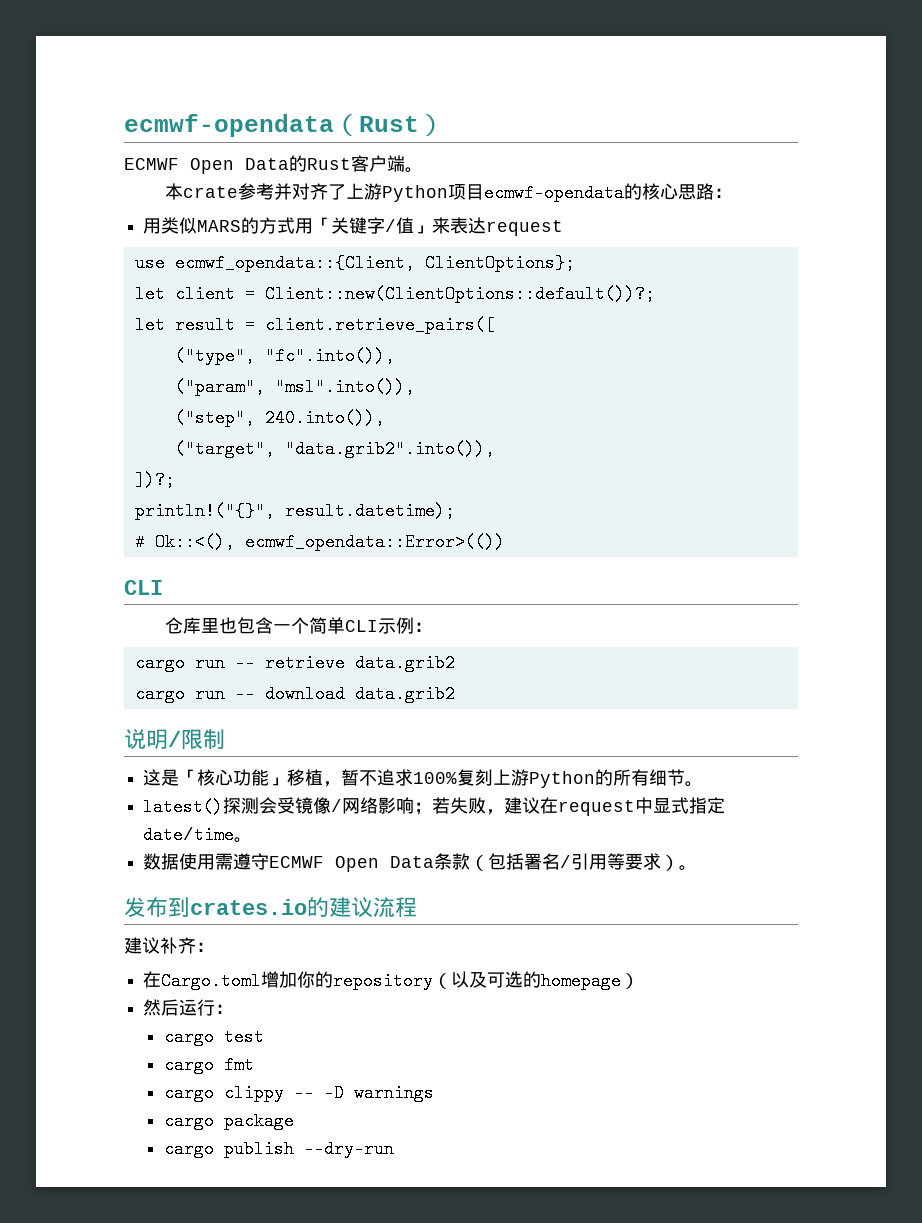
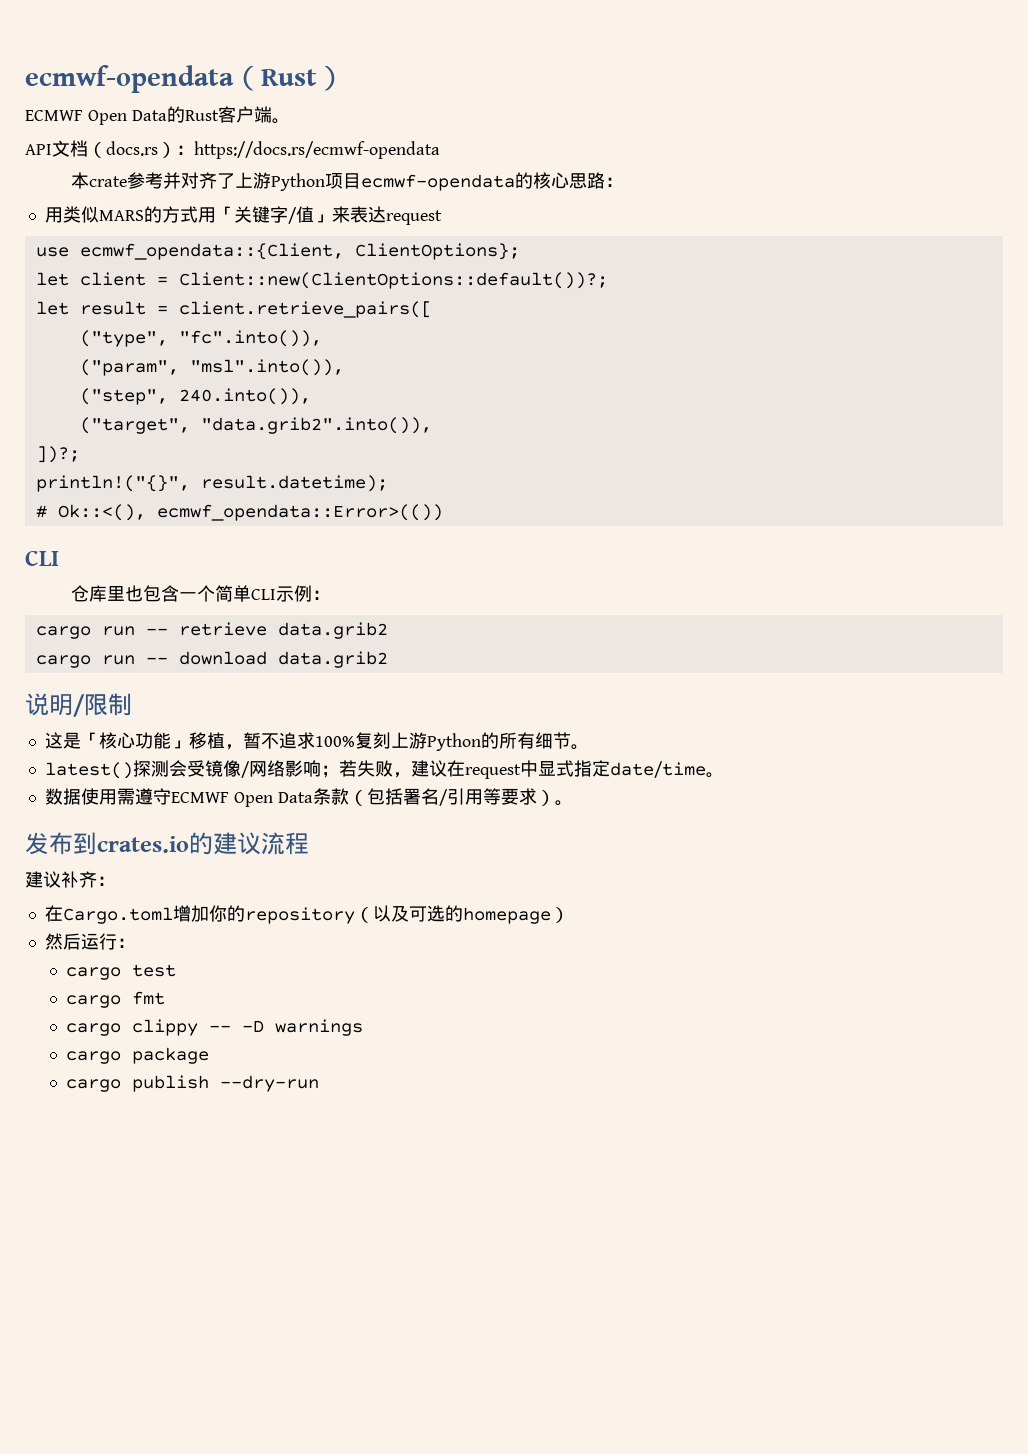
(423, 170) none -> [25,140,440,159] // API文档（docs.rs）：https://docs.rs/ecmwf-opendata

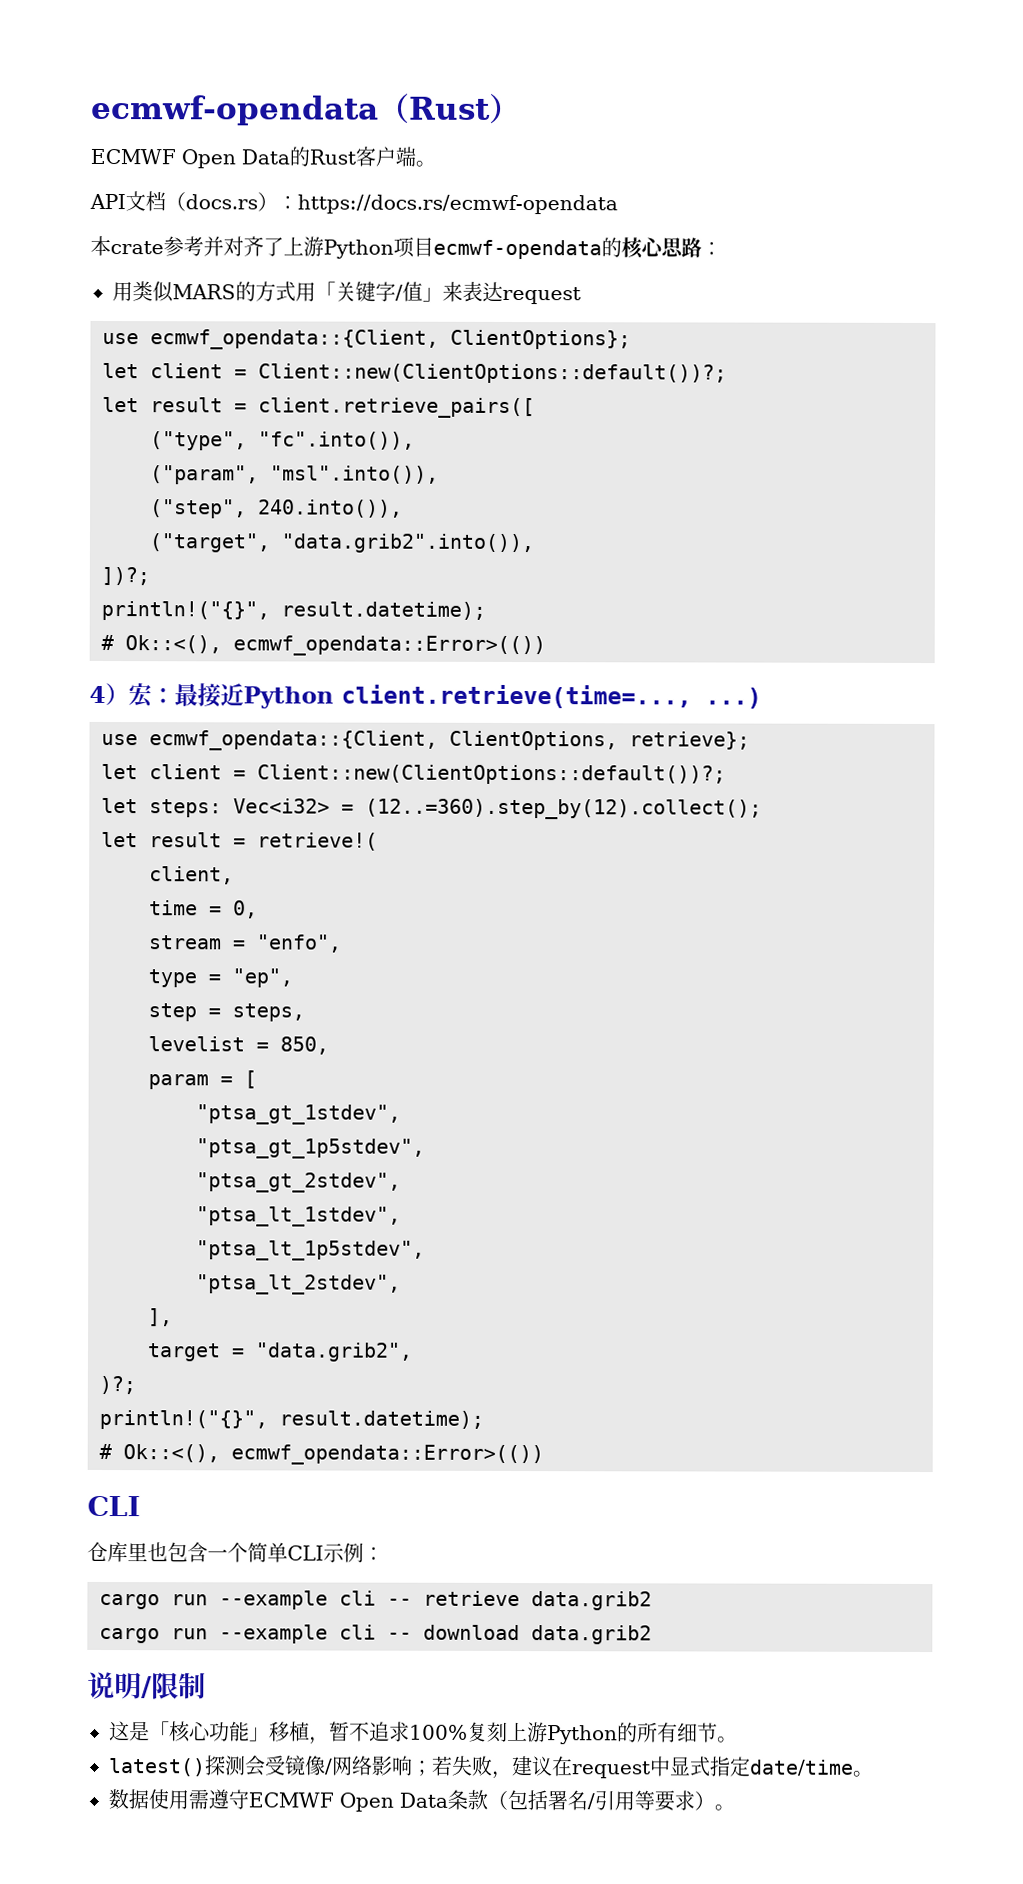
(443, 512) none -> [89,683,762,709] [101,730,750,751] [101,763,726,785] [101,797,762,820] [101,831,378,851] [149,866,234,885] [149,900,258,919] [148,934,342,953] [148,968,293,988] [148,1003,305,1022] [148,1036,329,1055] [148,1070,257,1090] [196,1104,401,1125] [196,1138,425,1159] [196,1172,401,1193] [196,1206,401,1227] [196,1240,425,1261] [196,1274,401,1295] [148,1308,173,1327] [147,1342,413,1362] [99,1375,136,1395] [99,1409,484,1430] [99,1443,544,1466] // 4）宏：最接近Python client.retrieve(time=..., ...) // use ecmwf_opendata::{Client, ClientOptions, retrieve}; // let client = Client::new(ClientOptions::default())?; // let steps: Vec<i32> = (12..=360).step_by(12).collect(); // let result = retrieve!( // client, // time = 0, // stream = "enfo", // type = "ep", // step = steps, // levelist = 850, // param = [ // "ptsa_gt_1stdev", // "ptsa_gt_1p5stdev", // "ptsa_gt_2stdev", // "ptsa_lt_1stdev", // "ptsa_lt_1p5stdev", // "ptsa_lt_2stdev", // ], // target = "data.grib2", // )?; // println!("{}", result.datetime); // # Ok::<(), ecmwf_opendata::Error>(())
(135, 631) none -> [219,1590,376,1610] --example cli
(135, 660) none -> [219,1624,376,1644] --example cli
[25,832,309,855] [25,871,115,888] [44,905,569,924] [44,933,135,950] [66,964,177,980] [66,991,166,1008] [66,1019,364,1036] [66,1047,210,1064] [66,1075,320,1092] // 发布到crates.io的建议流程 // 建议补齐： // 在Cargo.toml增加你的repository（以及可选的homepage） // 然后运行： // cargo test // cargo fmt // cargo clippy -- -D warnings // cargo package // cargo publish --dry-run -> (735, 1807) none

